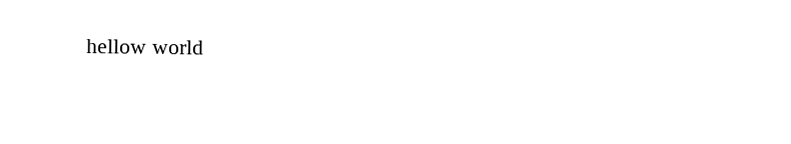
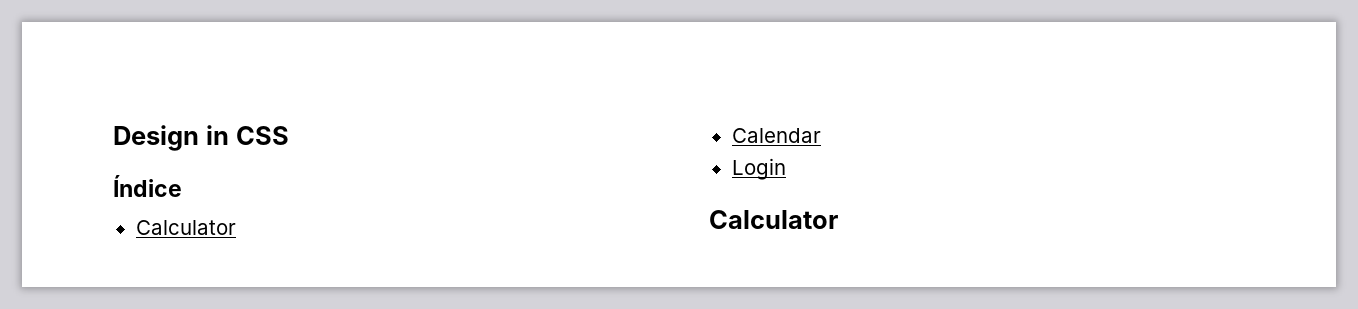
[86,39,204,55] hellow world -> [113,125,289,151] [113,175,182,197] [135,220,236,235] [731,128,821,143] [731,158,786,180] [709,210,838,229] Design in CSS // Índice // Calculator // Calendar // Login // Calculator

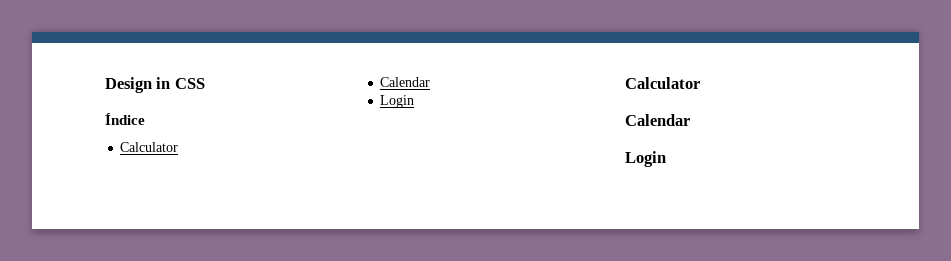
(838, 219) none -> [625,114,690,126] [625,151,666,167] // Calendar // Login

